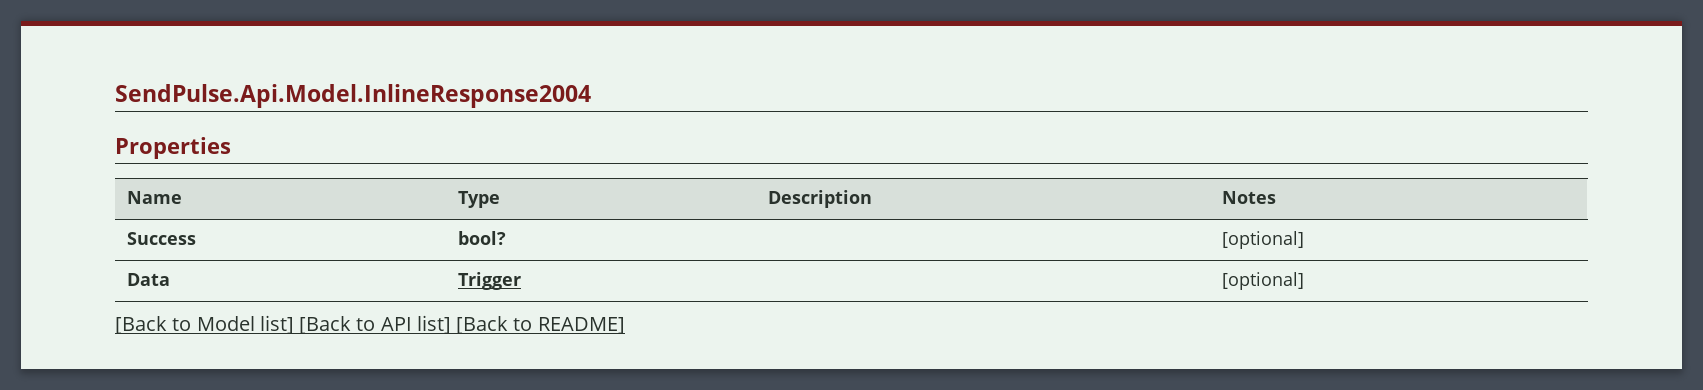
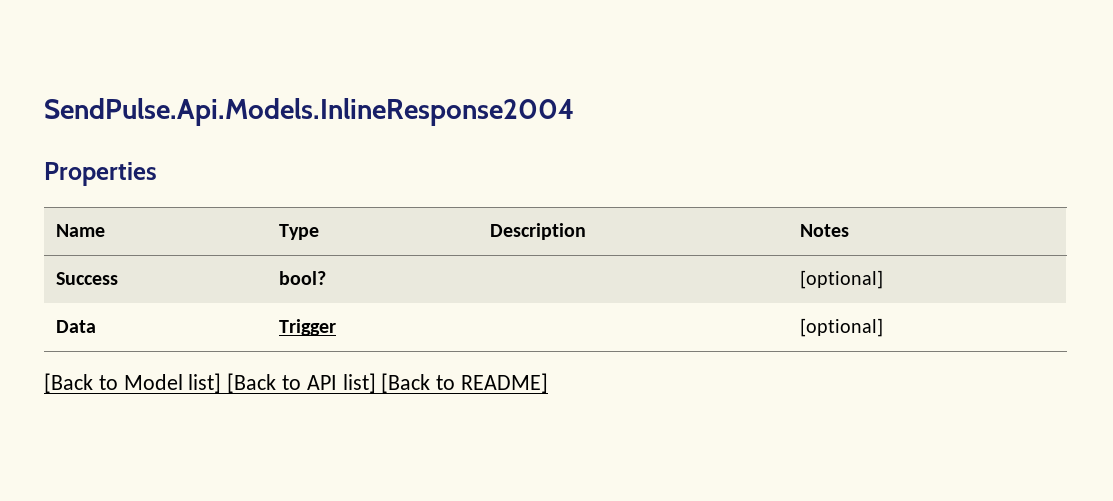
[115,84,591,108] SendPulse.Api.Model.InlineResponse2004 -> [44,98,574,126] SendPulse.Api.Models.InlineResponse2004

